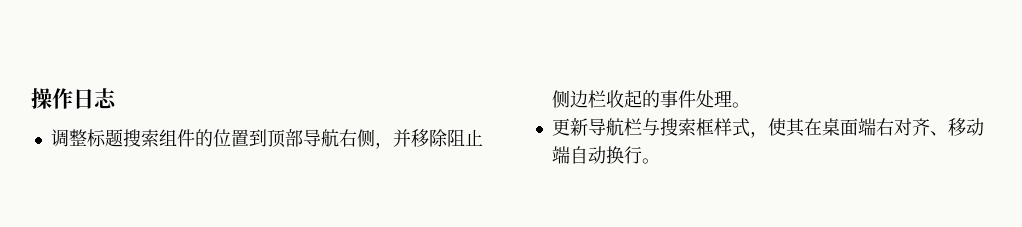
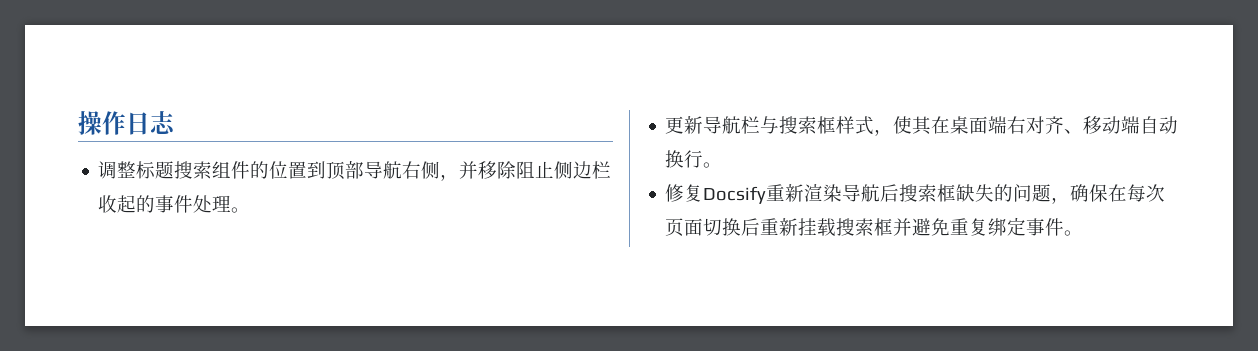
(660, 161) none -> [665,184,1166,204] [665,217,1084,237] // 修复Docsify重新渲染导航后搜索框缺失的问题，确保在每次页面切换后重新挂载搜索框并避免重复绑定事件。

